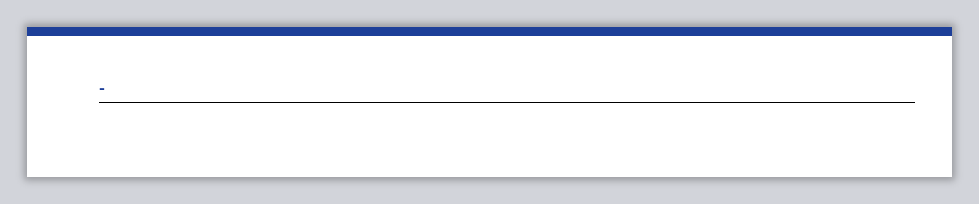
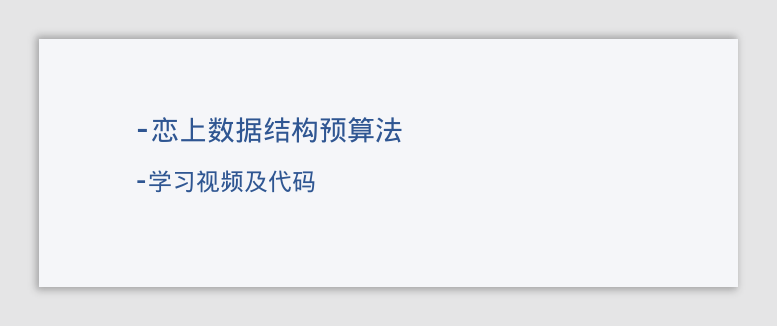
[99,88,105,94] - -> [134,117,403,143] [134,170,316,193] -恋上数据结构预算法 // -学习视频及代码

